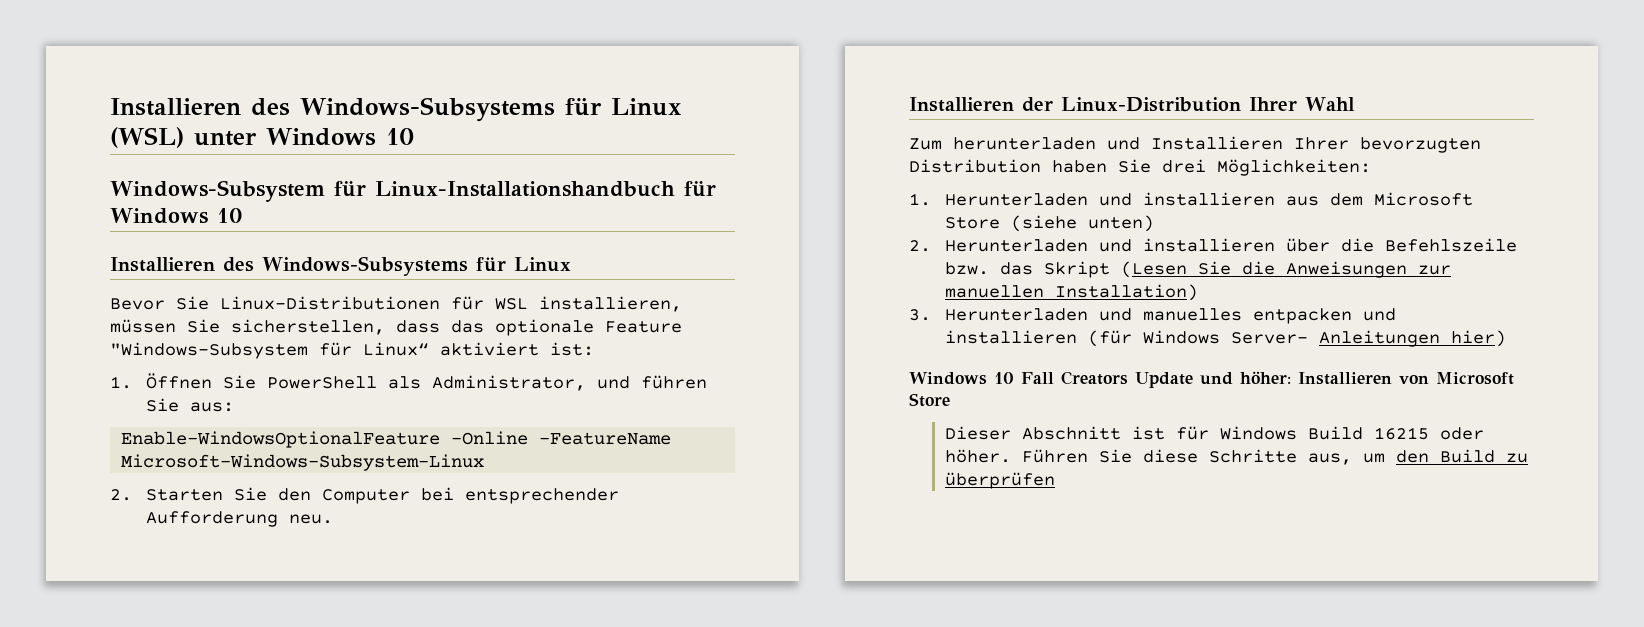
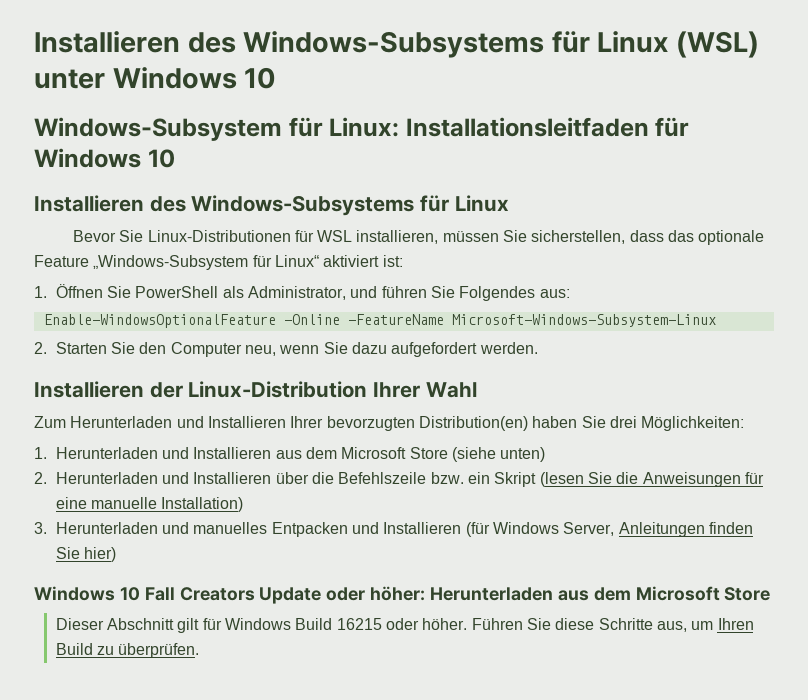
[375,181,675,197] Linux-Installationshandbuch -> [329,117,649,137] Linux: Installationsleitfaden
[110,342,308,359] "Windows-Subsystem -> [93,255,249,270] „Windows-Subsystem
(180, 405) none -> [459,286,536,301] Folgendes
[421,487,620,504] [146,511,334,527] bei entsprechender Aufforderung neu. -> [244,342,538,357] neu, wenn Sie dazu aufgefordert werden.
[953,137,1096,150] herunterladen -> [70,416,173,428] Herunterladen
[909,159,1041,173] Distribution -> [418,416,528,431] Distribution(en)
[1143,192,1276,206] installieren -> [193,447,272,459] Installieren
[1143,238,1276,252] installieren -> [193,472,272,484] Installieren
[1000,261,1452,278] [945,285,1045,298] das Skript (Lesen Sie die Anweisungen zur manuellen -> [467,472,764,487] [55,497,158,509] ein Skript (lesen Sie die Anweisungen für eine manuelle
[1253,308,1397,324] [945,330,1441,347] entpacken und installieren (für Windows Server- Anleitungen -> [271,522,753,537] [55,547,80,559] Entpacken und Installieren (für Windows Server, Anleitungen finden Sie
[1200,371,1429,385] und höher: Installieren von -> [326,586,631,601] oder höher: Herunterladen aus dem
[1132,426,1166,440] ist -> [177,618,200,633] gilt
[1396,450,1430,463] den -> [717,618,754,630] Ihren
[945,472,1056,489] überprüfen -> [118,643,200,658] überprüfen.

